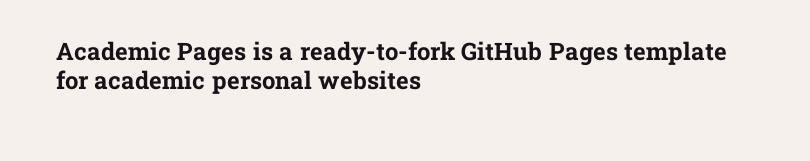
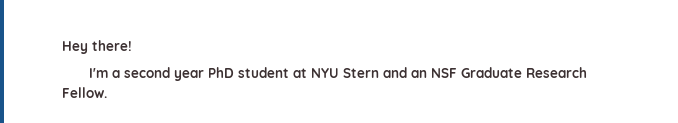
[56,41,728,66] [56,70,422,94] Academic Pages is a ready-to-fork GitHub Pages template for academic personal websites -> [62,40,132,54] [89,67,588,81] [62,87,107,98] Hey there! // I'm a second year PhD student at NYU Stern and an NSF Graduate Research Fellow.

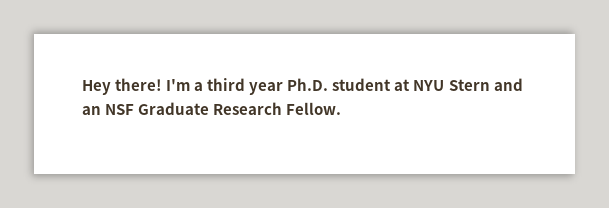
(132, 45) // -> (163, 84) none
[124,67,235,81] second year PhD -> [207,78,329,95] third year Ph.D.

